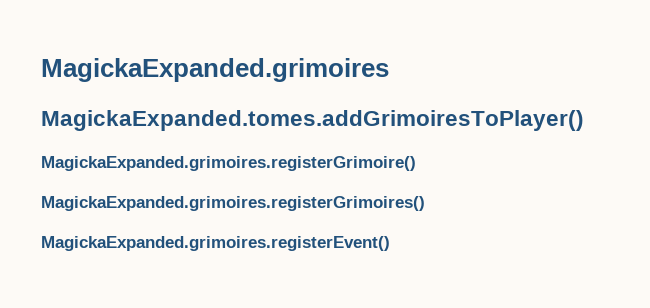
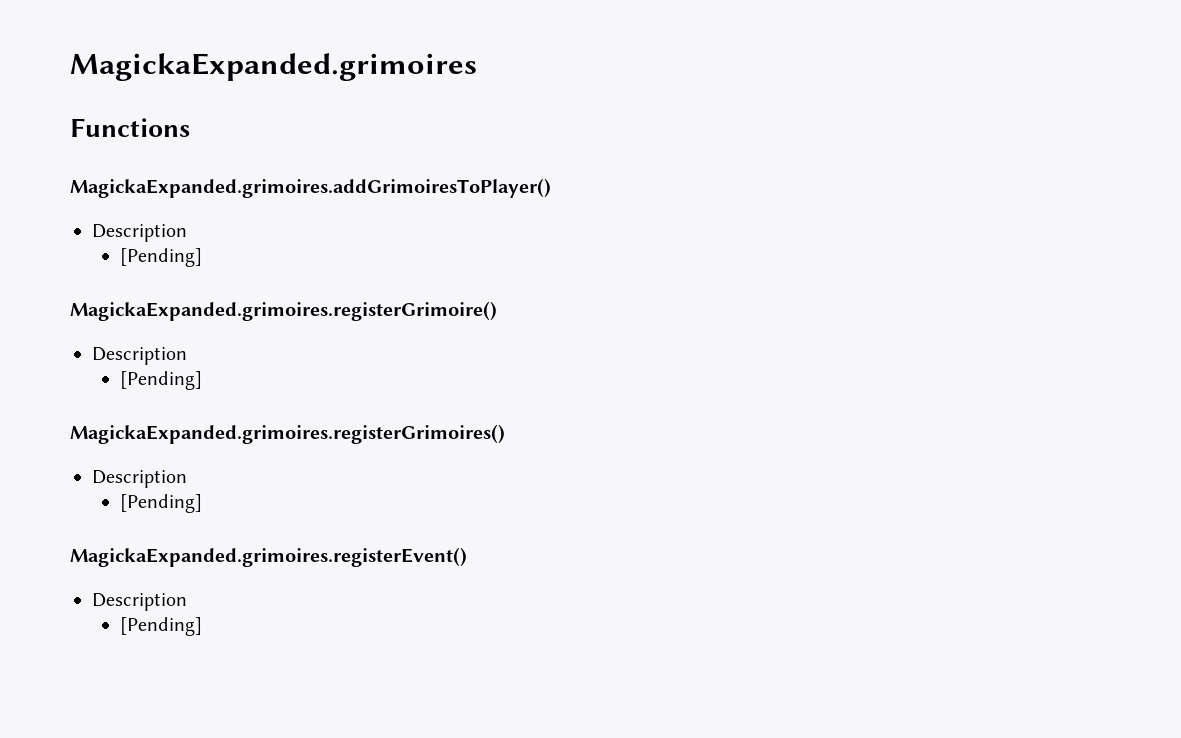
[41,110,584,131] MagickaExpanded.tomes.addGrimoiresToPlayer() -> [70,118,190,137] [70,178,551,198] [92,224,187,242] [120,248,203,267] Functions // MagickaExpanded.grimoires.addGrimoiresToPlayer() // Description // [Pending]
(416, 163) none -> [92,347,187,365] [120,371,203,390] // Description // [Pending]
(425, 203) none -> [92,470,187,488] [120,494,203,513] // Description // [Pending]
(390, 243) none -> [92,593,187,611] [120,617,203,636] // Description // [Pending]

